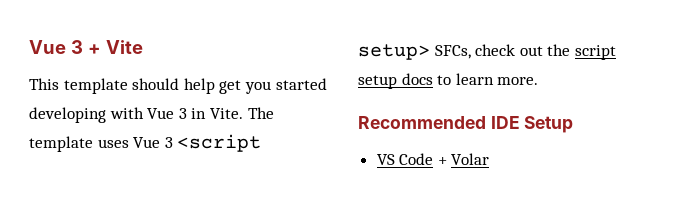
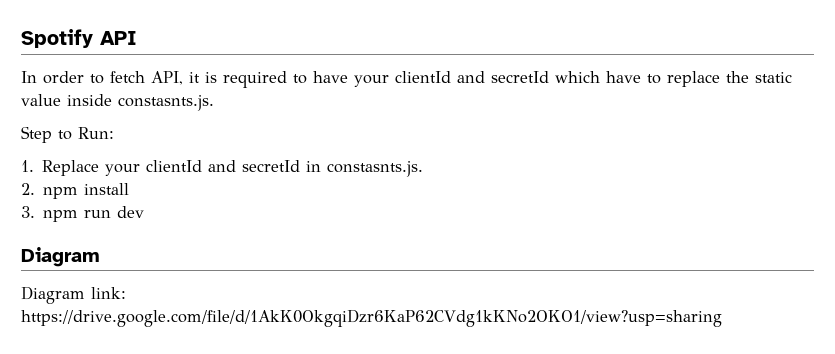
[29,40,143,54] [29,78,327,94] [29,107,274,123] [29,134,262,152] [358,44,616,60] [358,73,539,89] [358,116,574,133] [376,153,490,165] Vue 3 + Vite // This template should help get you started developing with Vue 3 in Vite. The template uses Vue 3 <script setup> SFCs, check out the script setup docs to learn more. // Recommended IDE Setup // VS Code + Volar -> [21,29,137,48] [21,71,792,88] [21,94,214,111] [21,126,114,143] [21,160,424,177] [21,183,130,199] [21,206,145,222] [21,247,100,267] [21,286,126,304] [21,309,722,327] Spotify API // In order to fetch API, it is required to have your clientId and secretId which have to replace the static value inside constasnts.js. // Step to Run: // 1. Replace your clientId and secretId in constasnts.js. // 2. npm install // 3. npm run dev // Diagram // Diagram link: https://drive.google.com/file/d/1AkK0OkgqiDzr6KaP62CVdg1kKNo2OKO1/view?usp=sharing

